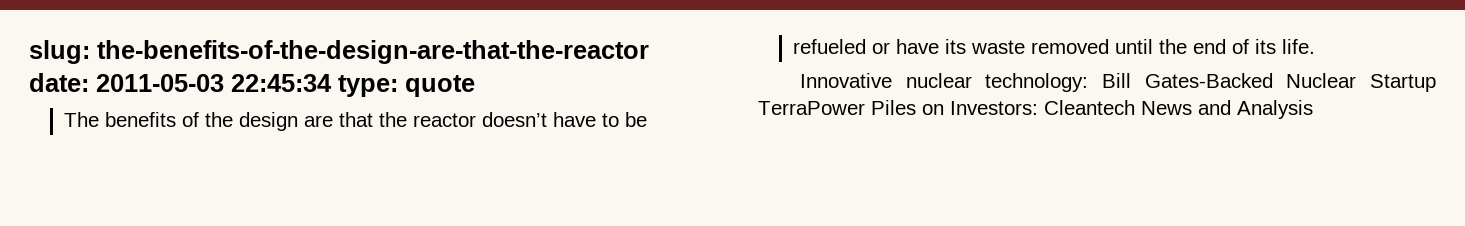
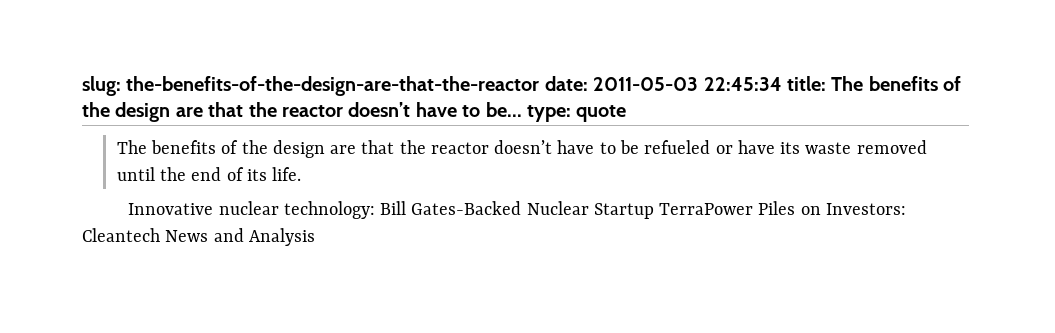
(332, 83) none -> [786,76,962,91] [82,102,522,122] title: The benefits of the design are that the reactor doesn’t have to be...

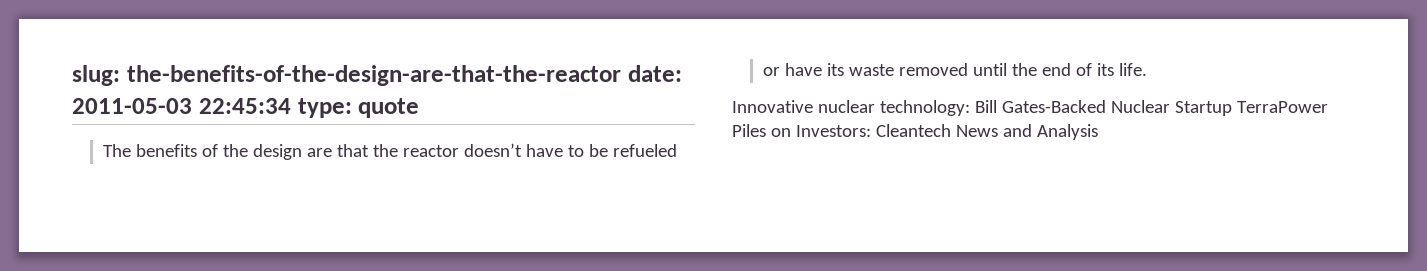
[786,76,962,91] [82,102,522,122] title: The benefits of the design are that the reactor doesn’t have to be... -> (291, 106) none

